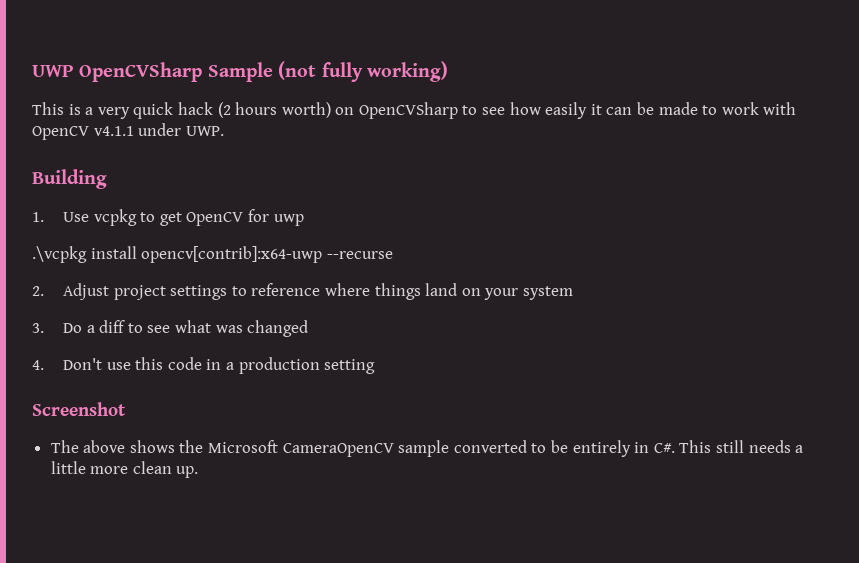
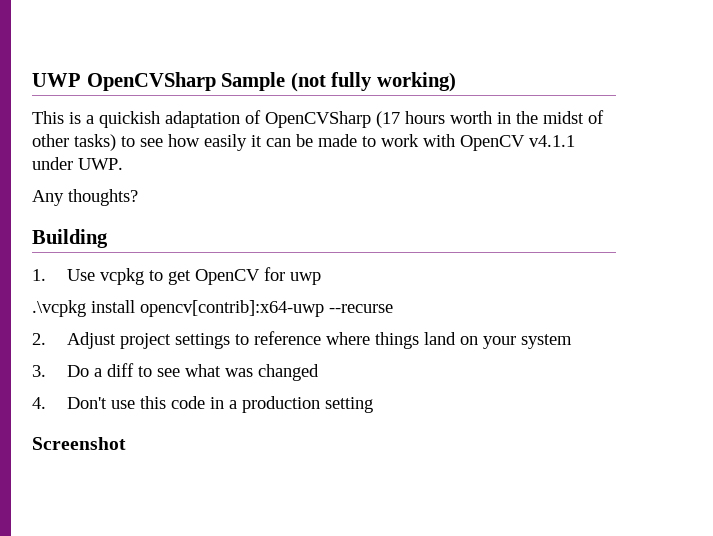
[97,102,458,119] very quick hack (2 hours worth) on OpenCVSharp -> [99,110,604,128] [32,134,116,151] quickish adaptation of OpenCVSharp (17 hours worth in the midst of other tasks)
(224, 131) none -> [32,189,138,206] // Any thoughts?
[50,440,804,457] [50,461,199,478] // The above shows the Microsoft CameraOpenCV sample converted to be entirely in C#. This still needs a little more clean up. -> (126, 443) none

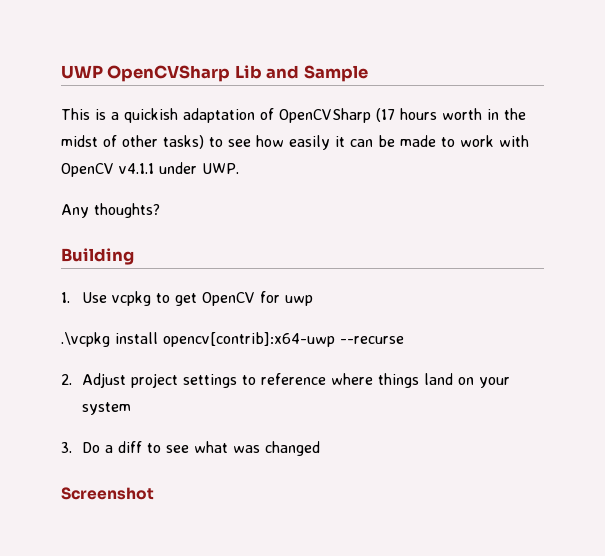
(216, 81) none -> [234,65,300,79] Lib and
[290,72,456,92] (not fully working) -> (368, 73) none
[32,396,374,413] // 4. Don't use this code in a production setting -> (320, 448) none

